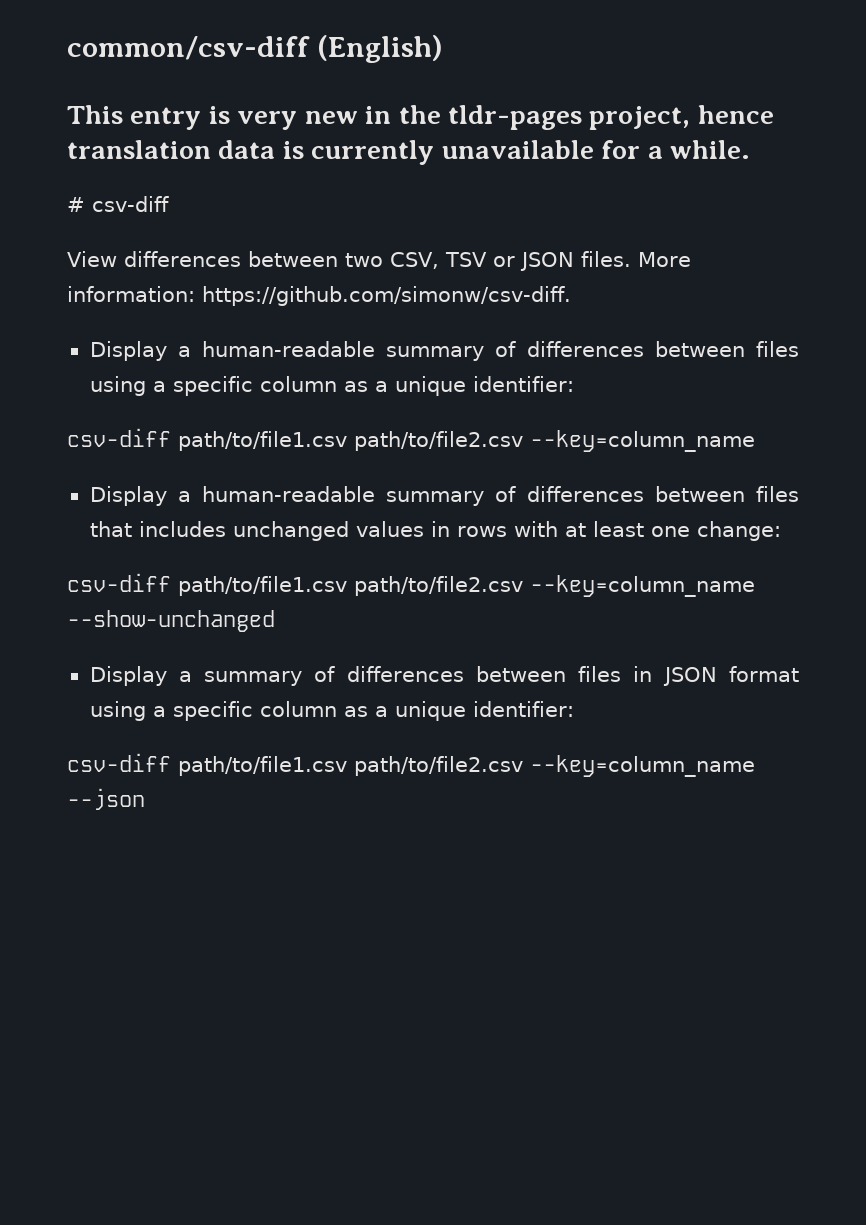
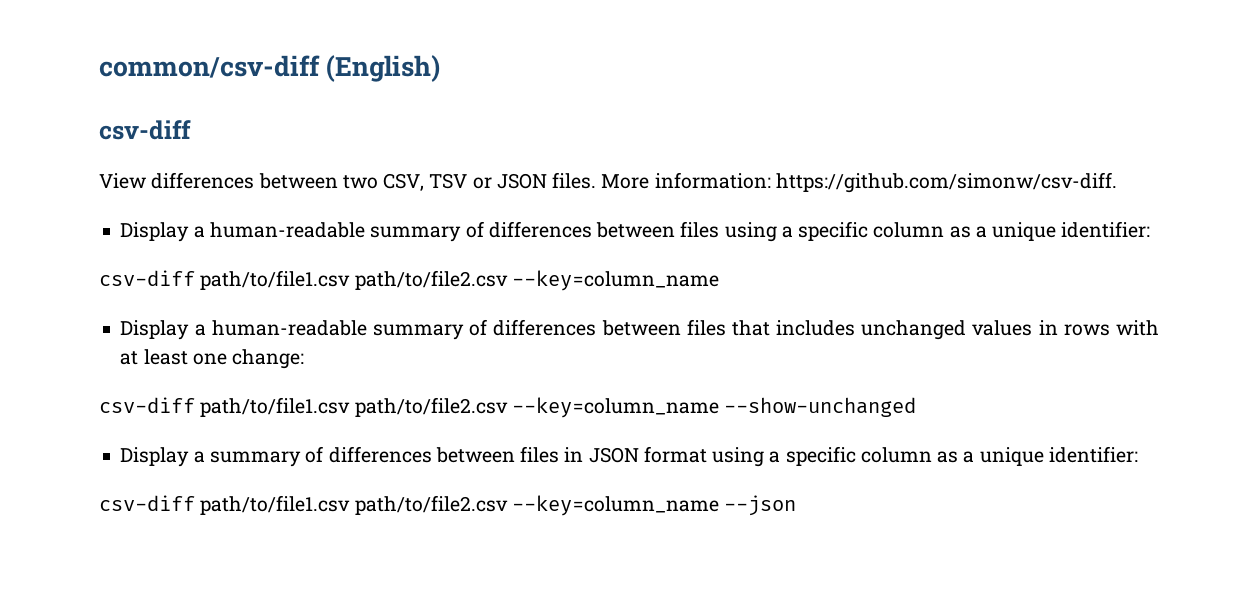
[67,105,774,130] [67,140,750,165] [67,197,85,212] This entry is very new in the tldr-pages project, hence translation data is currently unavailable for a while. // # -> (441, 68) none

